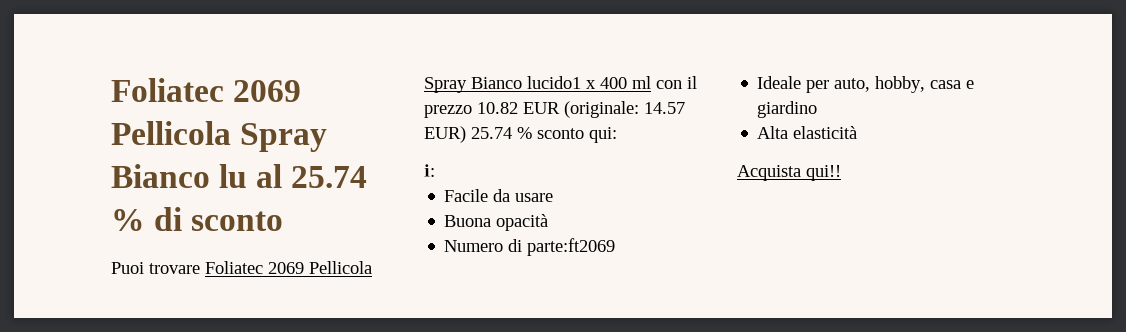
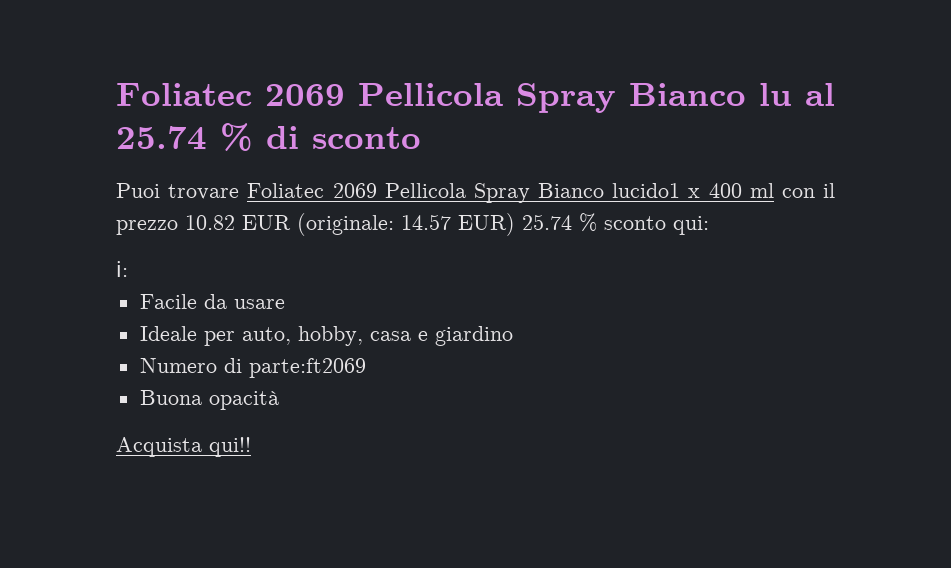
[444,214,549,231] [444,238,616,256] // Buona opacità // Numero di parte:ft2069 -> (285, 304) none
[757,126,858,139] Alta elasticità -> [139,358,366,378] [139,390,279,410] Numero di parte:ft2069 // Buona opacità

